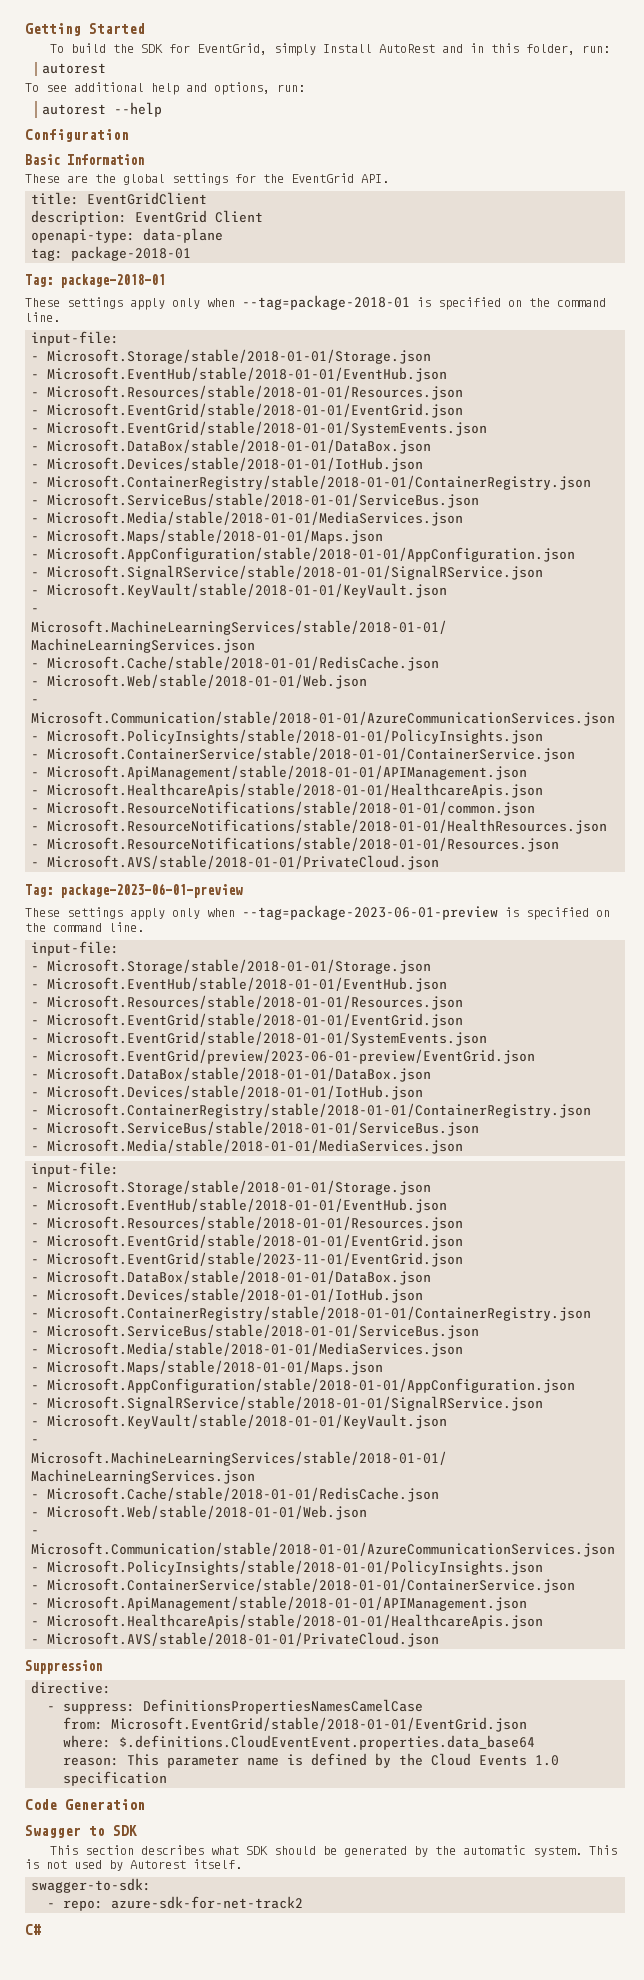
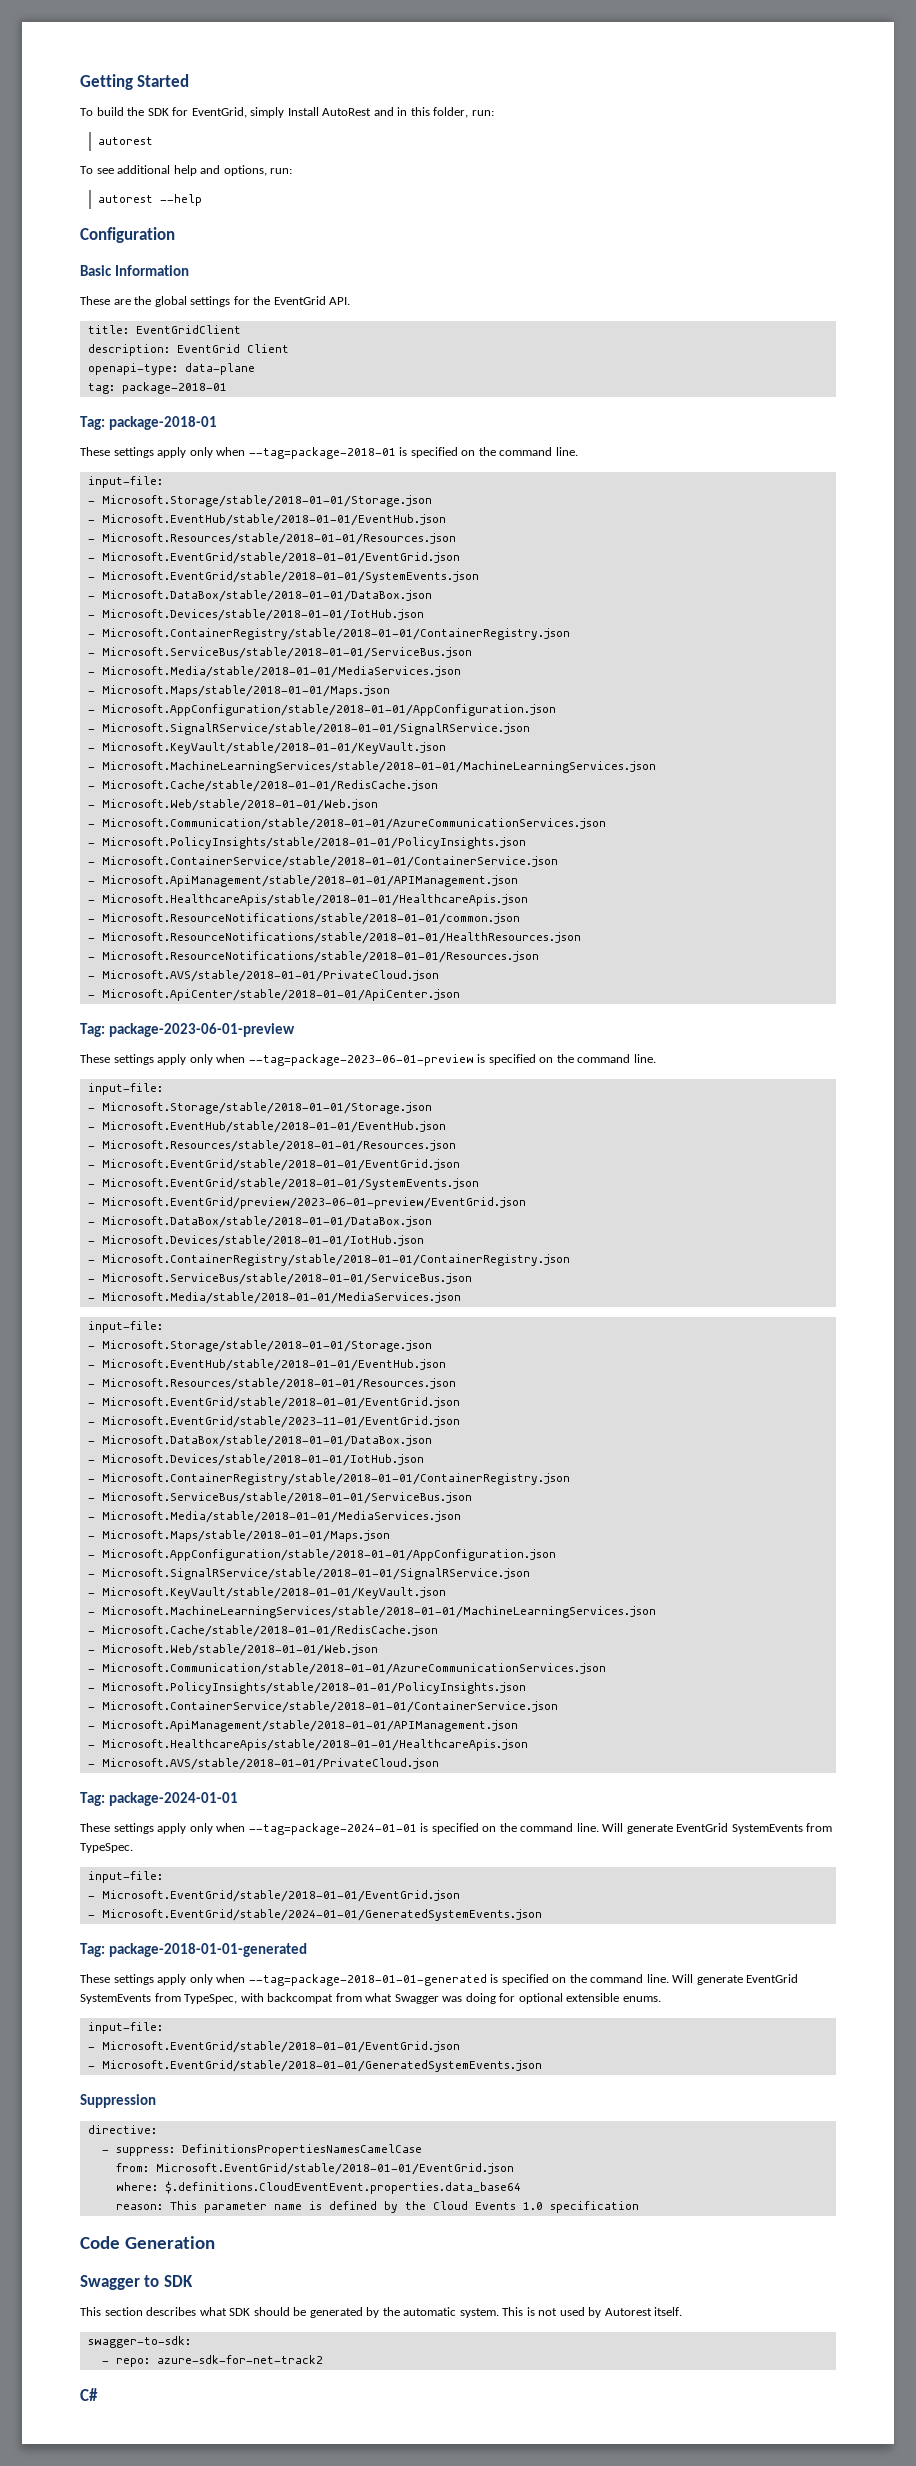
(440, 862) none -> [87,989,460,1001] // - Microsoft.ApiCenter/stable/2018-01-01/ApiCenter.json
(440, 1639) none -> [80,1792,238,1806] [80,1823,833,1835] [80,1843,133,1853] [87,1871,163,1883] [87,1890,460,1902] [87,1909,542,1921] [80,1943,307,1957] [80,1974,799,1986] [80,1993,661,2004] [87,2022,163,2034] [87,2041,460,2053] [87,2060,542,2072] // Tag: package-2024-01-01 // These settings apply only when --tag=package-2024-01-01 is specified on the command line. Will generate EventGrid SystemEvents from TypeSpec. // input-file: // - Microsoft.EventGrid/stable/2018-01-01/EventGrid.json // - Microsoft.EventGrid/stable/2024-01-01/GeneratedSystemEvents.json // Tag: package-2018-01-01-generated // These settings apply only when --tag=package-2018-01-01-generated is specified on the command line. Will generate EventGrid SystemEvents from TypeSpec, with backcompat from what Swagger was doing for optional extensible enums. // input-file: // - Microsoft.EventGrid/stable/2018-01-01/EventGrid.json // - Microsoft.EventGrid/stable/2018-01-01/GeneratedSystemEvents.json

